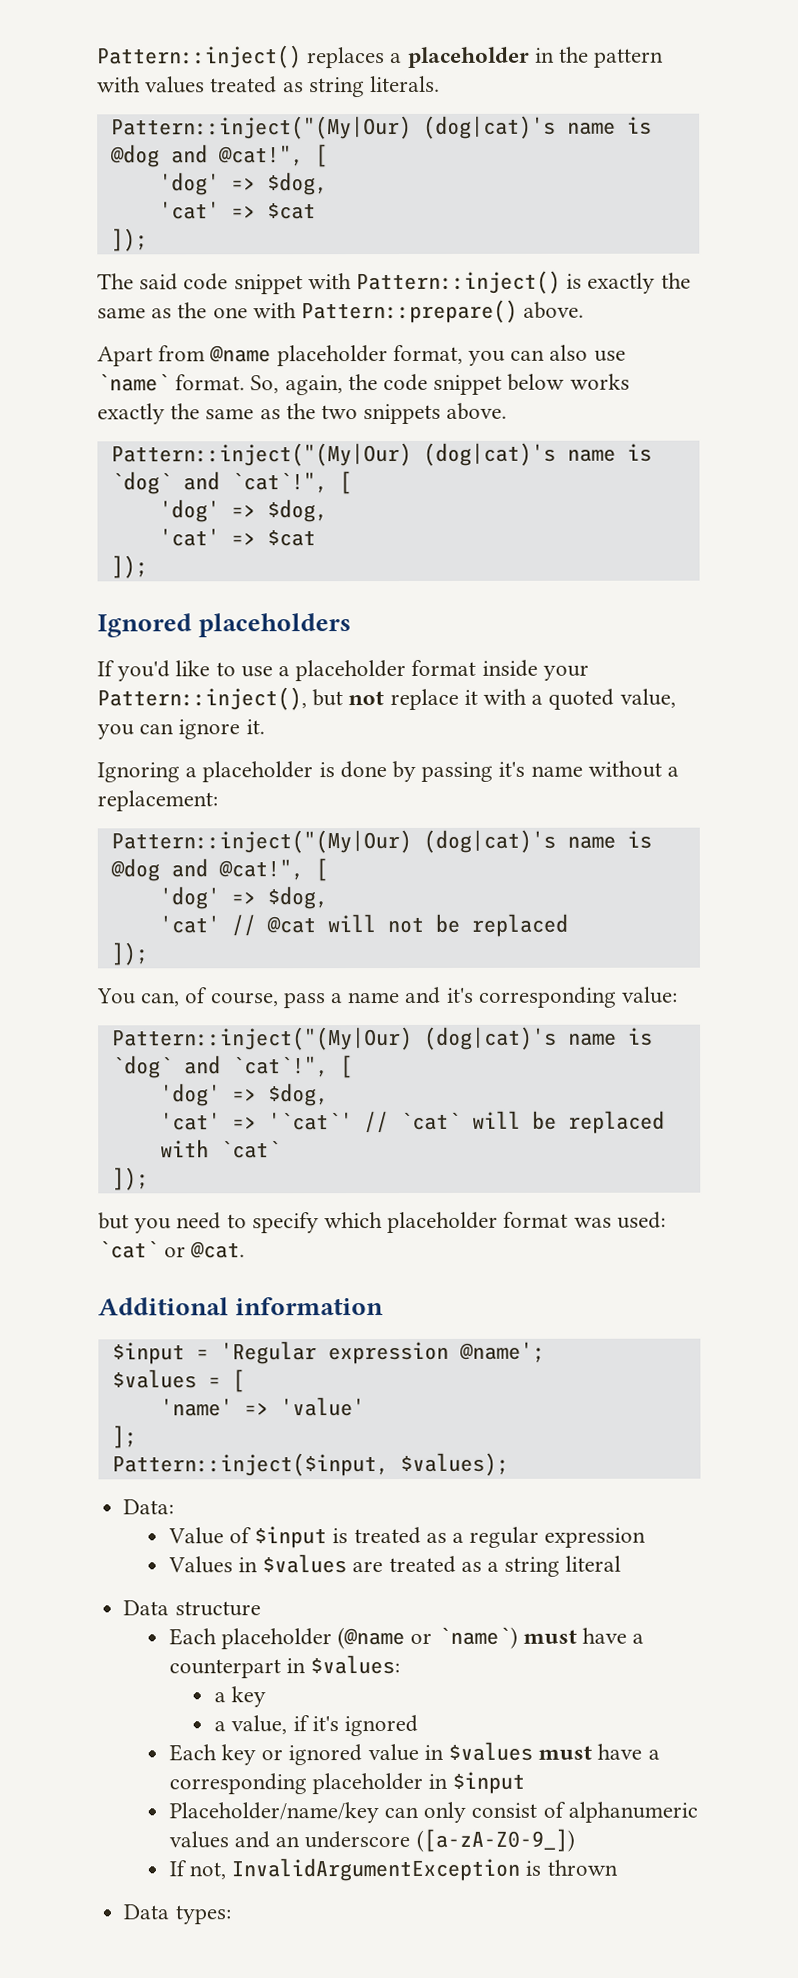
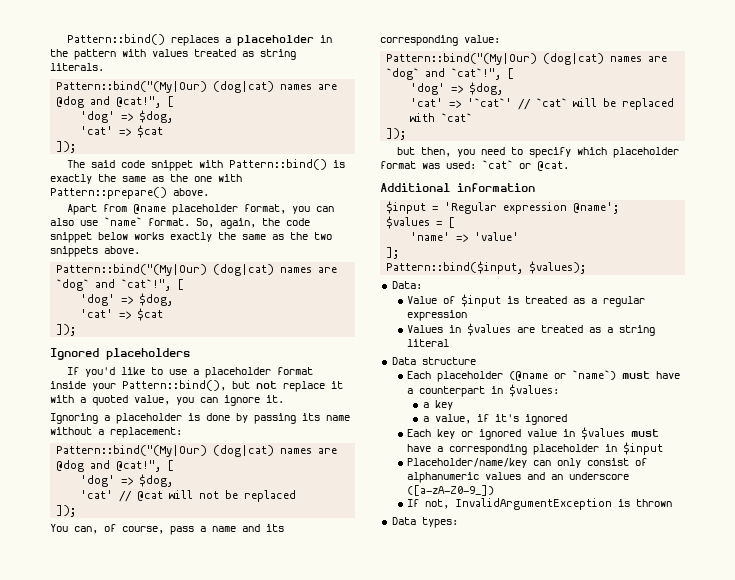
[97,45,302,69] Pattern::inject() -> [67,34,166,45] Pattern::bind()
[110,115,652,140] Pattern::inject("(My|Our) (dog|cat)'s name is -> [56,81,338,93] Pattern::bind("(My|Our) (dog|cat) names are
[356,270,562,295] Pattern::inject() -> [229,159,328,170] Pattern::bind()
[110,442,652,467] Pattern::inject("(My|Our) (dog|cat)'s name is -> [56,264,338,276] Pattern::bind("(My|Our) (dog|cat) names are
[97,687,307,711] Pattern::inject(), -> [122,380,226,391] Pattern::bind(),
[498,761,526,777] it's -> [302,413,320,421] its
[110,829,652,854] Pattern::inject("(My|Our) (dog|cat)'s name is -> [56,445,338,457] Pattern::bind("(My|Our) (dog|cat) names are
[445,987,474,1003] it's -> [266,524,284,532] its
[111,1026,653,1051] Pattern::inject("(My|Our) (dog|cat)'s name is -> [386,53,668,65] Pattern::bind("(My|Our) (dog|cat) names are
(129, 1221) none -> [421,147,452,157] then,
[111,1453,389,1477] Pattern::inject($input, -> [386,261,524,274] Pattern::bind($input,

